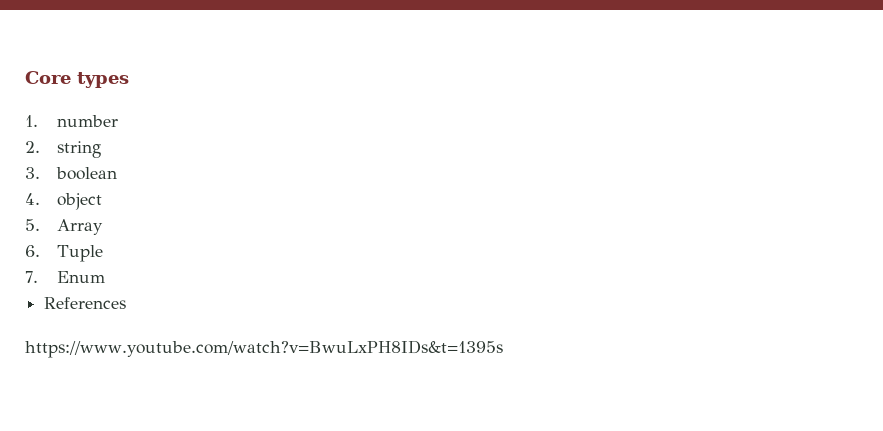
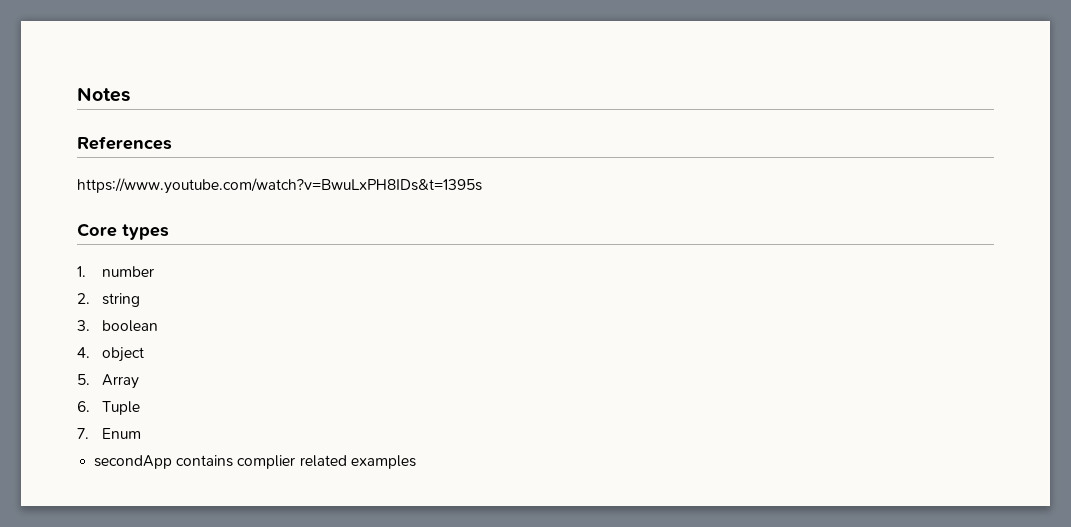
(25, 77) none -> [77,87,130,102] [77,136,172,150] [77,178,482,194] Notes // References // https://www.youtube.com/watch?v=BwuLxPH8IDs&t=1395s //
[44,297,127,309] [25,340,503,358] References // https://www.youtube.com/watch?v=BwuLxPH8IDs&t=1395s -> [94,455,416,469] secondApp contains complier related examples

